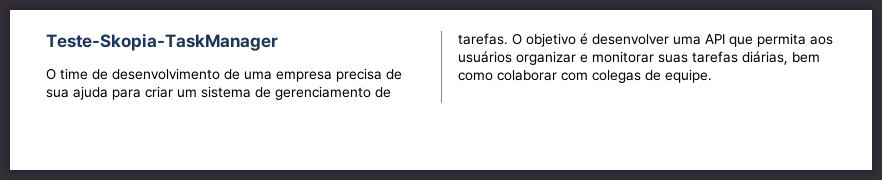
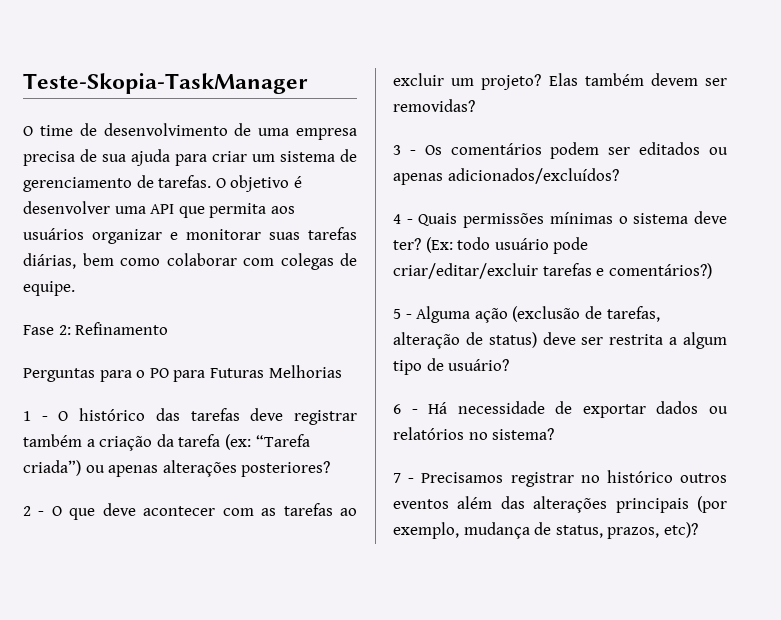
(712, 76) none -> [23,322,169,335] [23,365,342,382] [23,408,358,425] [23,434,310,451] [23,460,331,477] [23,503,358,520] [393,73,727,90] [393,99,475,112] [393,142,728,159] [393,168,619,185] [393,211,727,228] [393,237,589,254] [393,263,712,279] [393,306,660,323] [393,332,727,349] [393,358,510,375] [393,401,728,418] [393,427,555,440] [393,470,727,487] [393,496,727,513] [393,522,698,539] // Fase 2: Refinamento // Perguntas para o PO para Futuras Melhorias // 1 - O histórico das tarefas deve registrar também a criação da tarefa (ex: “Tarefa criada”) ou apenas alterações posteriores? // 2 - O que deve acontecer com as tarefas ao excluir um projeto? Elas também devem ser removidas? // 3 - Os comentários podem ser editados ou apenas adicionados/excluídos? // 4 - Quais permissões mínimas o sistema deve ter? (Ex: todo usuário pode criar/editar/excluir tarefas e comentários?) // 5 - Alguma ação (exclusão de tarefas, alteração de status) deve ser restrita a algum tipo de usuário? // 6 - Há necessidade de exportar dados ou relatórios no sistema? // 7 - Precisamos registrar no histórico outros eventos além das alterações principais (por exemplo, mudança de status, prazos, etc)?

